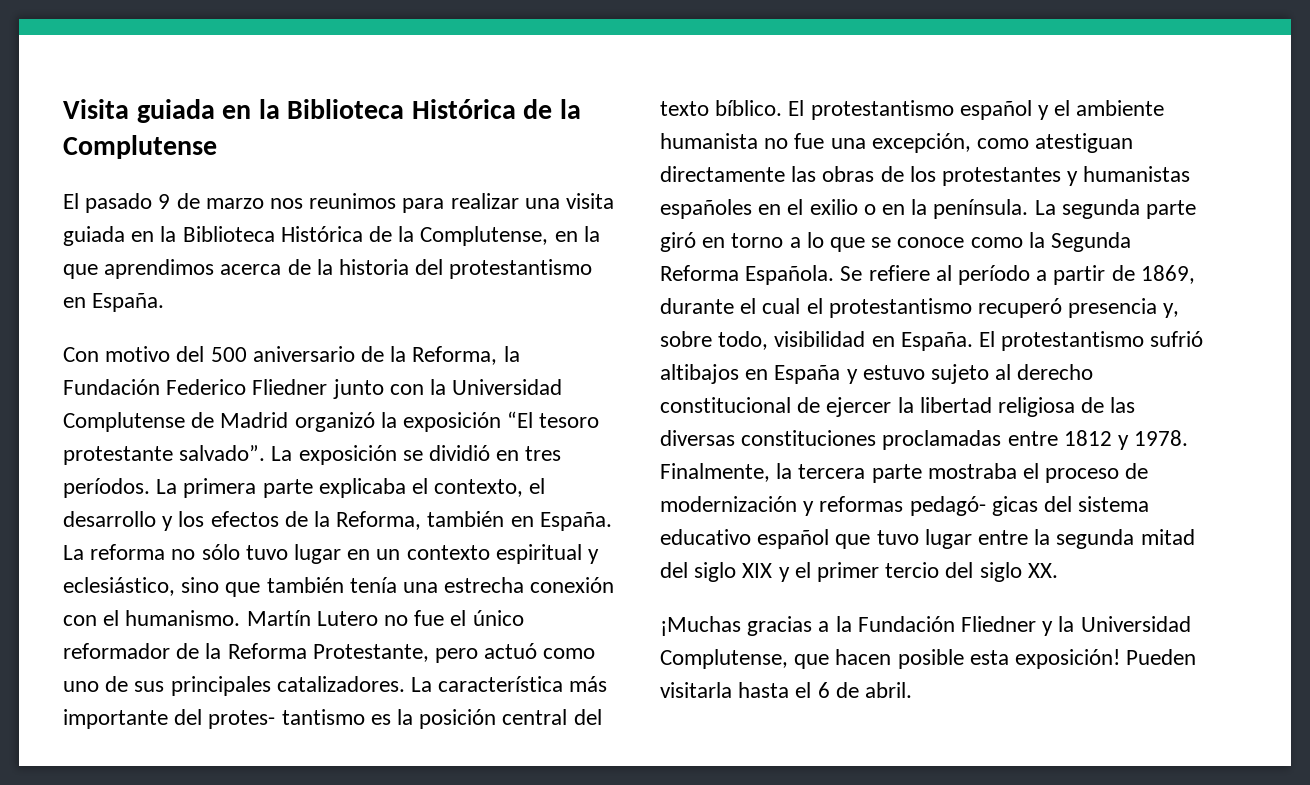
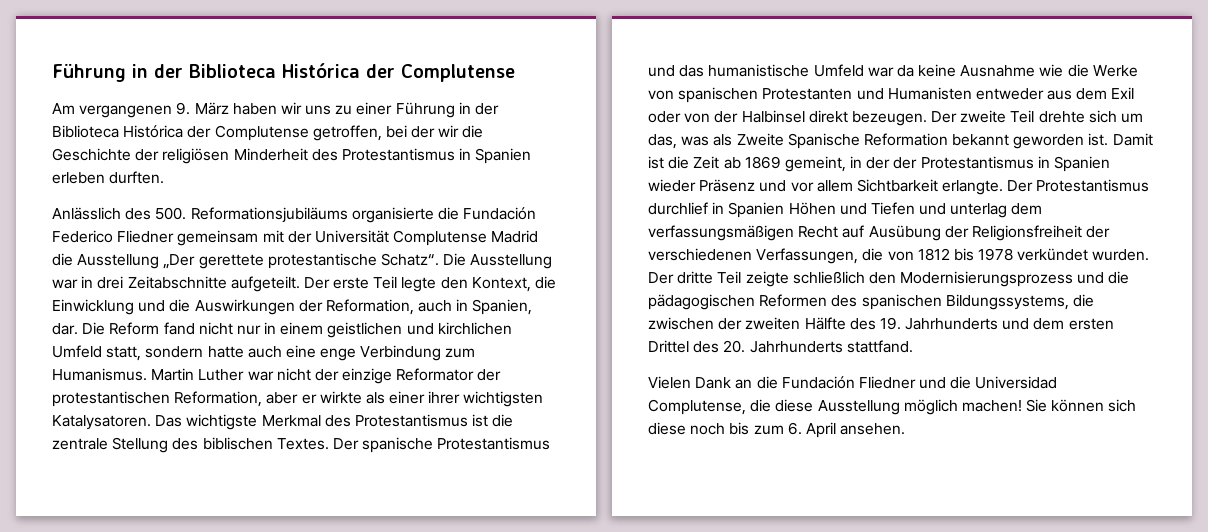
[63,99,581,123] [63,135,217,159] [63,193,615,213] [63,226,600,246] [63,259,593,279] [63,293,165,312] [63,346,520,365] [63,379,563,399] [63,411,600,432] [63,445,562,465] [63,478,546,498] [63,511,612,531] [63,544,600,564] [63,577,615,597] [63,610,524,626] [63,643,596,663] [63,676,608,696] [63,709,602,729] [660,100,1165,120] [660,133,1134,153] [660,166,1191,186] [660,199,1197,219] [660,232,1132,252] [660,265,1195,285] [660,298,1180,318] [660,331,1204,351] [660,364,1094,384] [660,397,1136,417] [660,430,1189,450] [660,463,1149,483] [660,496,1150,516] [660,529,1195,549] [660,562,1058,582] [660,616,1191,636] [660,649,1197,669] [660,682,913,698] Visita guiada en la Biblioteca Histórica de la Complutense // El pasado 9 de marzo nos reunimos para realizar una visita guiada en la Biblioteca Histórica de la Complutense, en la que aprendimos acerca de la historia del protestantismo en España. // Con motivo del 500 aniversario de la Reforma, la Fundación Federico Fliedner junto con la Universidad Complutense de Madrid organizó la exposición “El tesoro protestante salvado”. La exposición se dividió en tres períodos. La primera parte explicaba el contexto, el desarrollo y los efectos de la Reforma, también en España. La reforma no sólo tuvo lugar en un contexto espiritual y eclesiástico, sino que también tenía una estrecha conexión con el humanismo. Martín Lutero no fue el único reformador de la Reforma Protestante, pero actuó como uno de sus principales catalizadores. La característica más importante del protes- tantismo es la posición central del texto bíblico. El protestantismo español y el ambiente humanista no fue una excepción, como atestiguan directamente las obras de los protestantes y humanistas españoles en el exilio o en la península. La segunda parte giró en torno a lo que se conoce como la Segunda Reforma Española. Se refiere al período a partir de 1869, durante el cual el protestantismo recuperó presencia y, sobre todo, visibilidad en España. El protestantismo sufrió altibajos en España y estuvo sujeto al derecho constitucional de ejercer la libertad religiosa de las diversas constituciones proclamadas entre 1812 y 1978. Finalmente, la tercera parte mostraba el proceso de modernización y reformas pedagó- gicas del sistema educativo español que tuvo lugar entre la segunda mitad del siglo XIX y el primer tercio del siglo XX. // ¡Muchas gracias a la Fundación Fliedner y la Universidad Complutense, que hacen posible esta exposición! Pueden visitarla hasta el 6 de abril. -> [52,63,515,82] [52,102,500,118] [52,125,484,141] [52,148,532,164] [52,171,165,184] [52,207,537,223] [52,230,539,246] [52,253,553,269] [52,276,557,292] [52,299,533,315] [52,322,512,338] [52,345,476,361] [52,368,502,384] [52,391,544,407] [52,414,514,430] [52,437,551,453] [648,64,1138,77] [648,87,1135,103] [648,110,1144,126] [648,133,1153,149] [648,156,1111,172] [648,179,1150,195] [648,202,1043,218] [648,225,1111,241] [648,248,1150,264] [648,271,1130,287] [648,294,1094,310] [648,317,1114,330] [648,340,913,353] [648,376,1058,389] [648,399,1137,415] [648,422,906,438] Führung in der Biblioteca Histórica der Complutense // Am vergangenen 9. März haben wir uns zu einer Führung in der Biblioteca Histórica der Complutense getroffen, bei der wir die Geschichte der religiösen Minderheit des Protestantismus in Spanien erleben durften. // Anlässlich des 500. Reformationsjubiläums organisierte die Fundación Federico Fliedner gemeinsam mit der Universität Complutense Madrid die Ausstellung „Der gerettete protestantische Schatz“. Die Ausstellung war in drei Zeitabschnitte aufgeteilt. Der erste Teil legte den Kontext, die Einwicklung und die Auswirkungen der Reformation, auch in Spanien, dar. Die Reform fand nicht nur in einem geistlichen und kirchlichen Umfeld statt, sondern hatte auch eine enge Verbindung zum Humanismus. Martin Luther war nicht der einzige Reformator der protestantischen Reformation, aber er wirkte als einer ihrer wichtigsten Katalysatoren. Das wichtigste Merkmal des Protestantismus ist die zentrale Stellung des biblischen Textes. Der spanische Protestantismus und das humanistische Umfeld war da keine Ausnahme wie die Werke von spanischen Protestanten und Humanisten entweder aus dem Exil oder von der Halbinsel direkt bezeugen. Der zweite Teil drehte sich um das, was als Zweite Spanische Reformation bekannt geworden ist. Damit ist die Zeit ab 1869 gemeint, in der der Protestantismus in Spanien wieder Präsenz und vor allem Sichtbarkeit erlangte. Der Protestantismus durchlief in Spanien Höhen und Tiefen und unterlag dem verfassungsmäßigen Recht auf Ausübung der Religionsfreiheit der verschiedenen Verfassungen, die von 1812 bis 1978 verkündet wurden. Der dritte Teil zeigte schließlich den Modernisierungsprozess und die pädagogischen Reformen des spanischen Bildungssystems, die zwischen der zweiten Hälfte des 19. Jahrhunderts und dem ersten Drittel des 20. Jahrhunderts stattfand. // Vielen Dank an die Fundación Fliedner und die Universidad Complutense, die diese Ausstellung möglich machen! Sie können sich diese noch bis zum 6. April ansehen.

